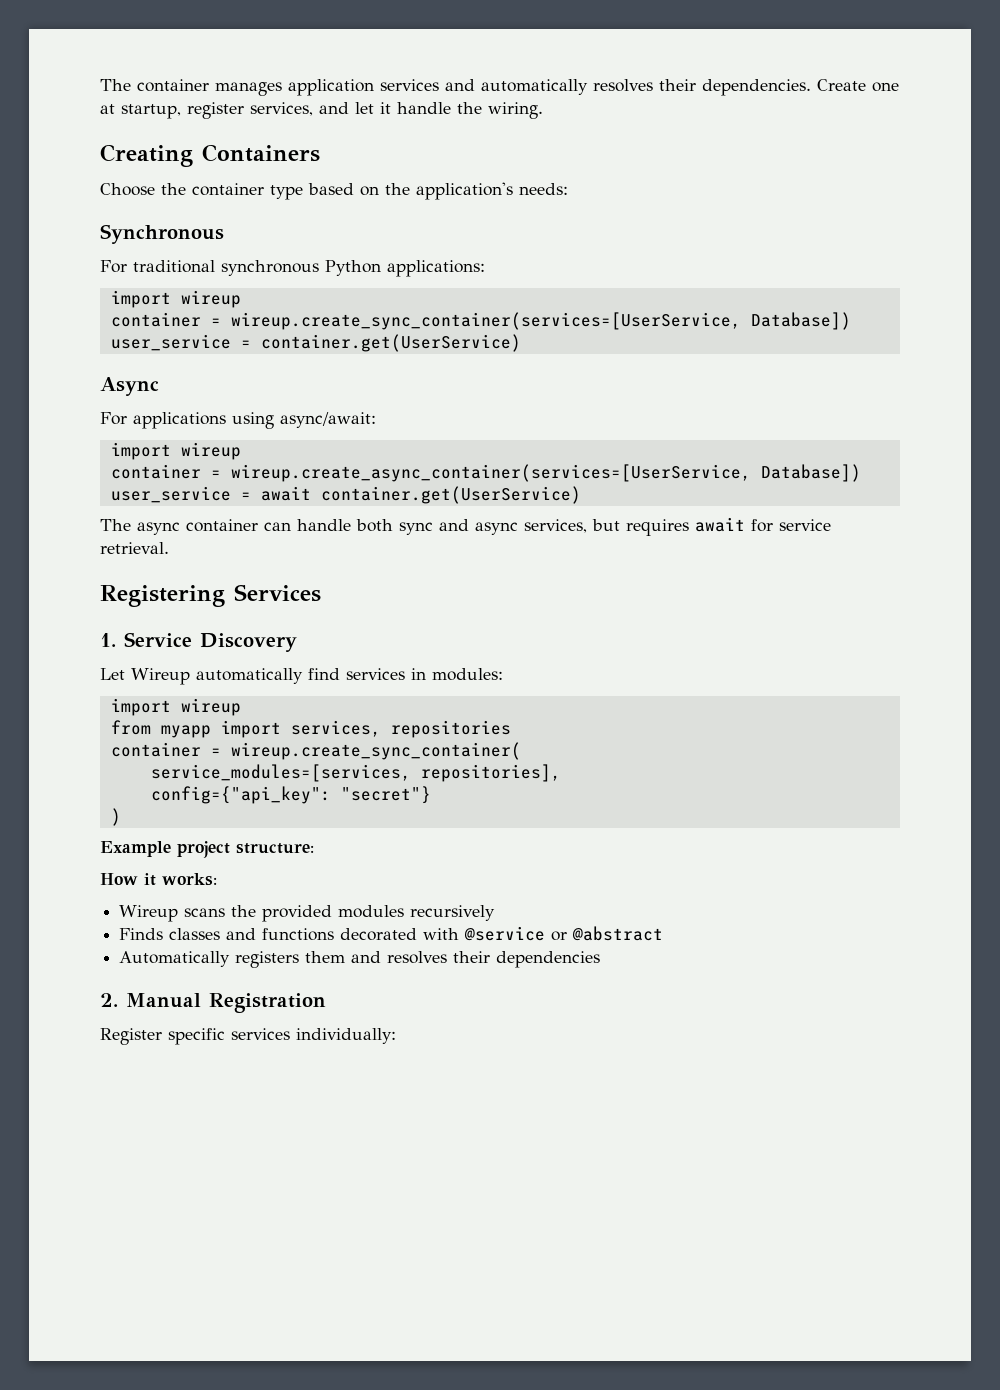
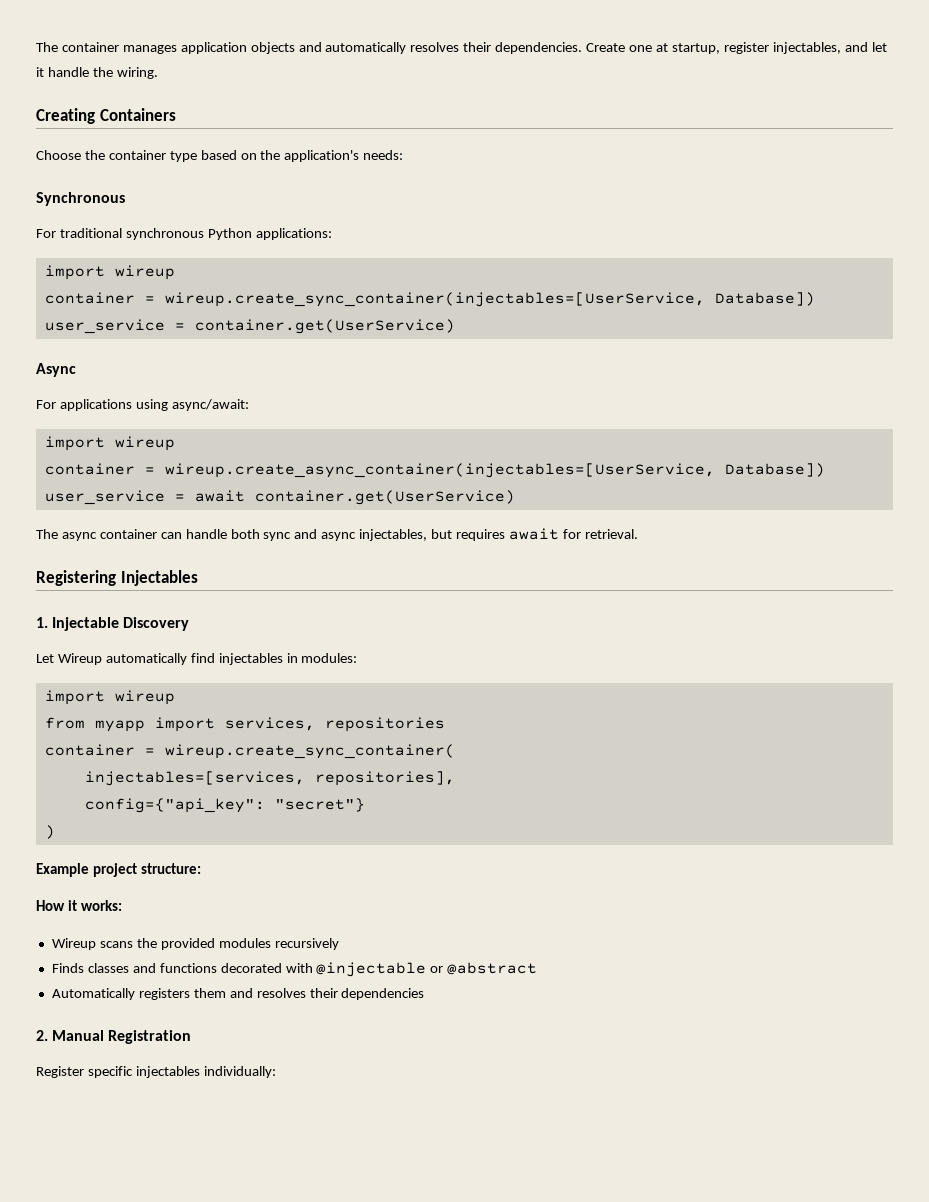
[380,79,439,91] services -> [250,42,295,54] objects
[250,102,313,116] services, -> [772,42,841,54] injectables,
[230,312,741,330] wireup.create_sync_container(services=[UserService, -> [164,292,705,307] wireup.create_sync_container(injectables=[UserService,
[230,464,751,482] wireup.create_async_container(services=[UserService, -> [164,463,715,478] wireup.create_async_container(injectables=[UserService,
[524,519,587,533] services, -> [359,529,428,541] injectables,
[779,519,831,531] service -> (581, 534) none
[234,584,321,602] Services -> [120,570,198,586] Injectables
[124,632,192,647] Service -> [52,617,120,631] Injectable
[346,668,405,680] services -> [218,653,283,665] injectables
[150,764,411,782] service_modules=[services, -> [84,771,305,786] injectables=[services,
[464,926,546,941] @service -> [316,962,427,977] @injectable
[231,1028,290,1040] services -> [135,1066,200,1078] injectables

